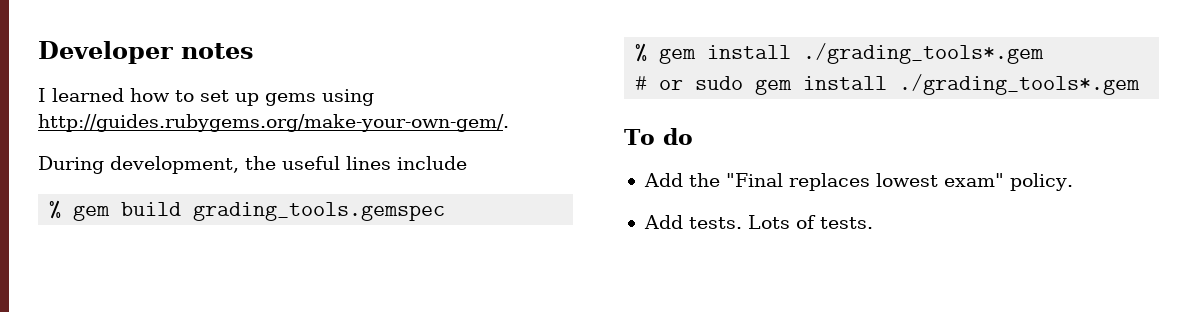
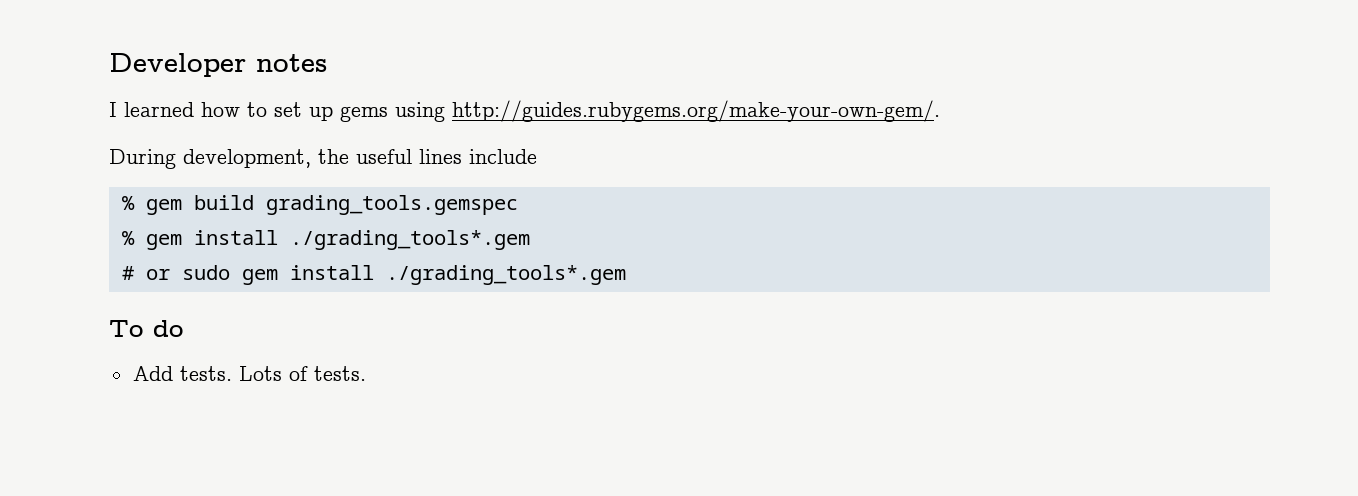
[643,173,1073,191] // Add the "Final replaces lowest exam" policy. -> (183, 328) none

